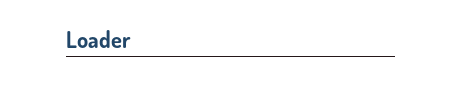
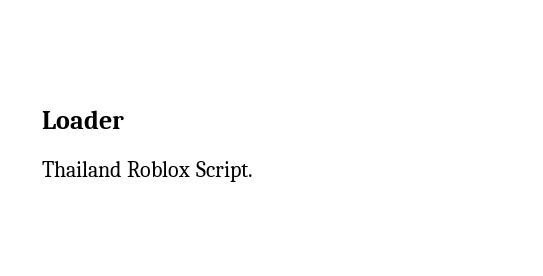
(131, 39) none -> [42,161,253,182] // Thailand Roblox Script.

